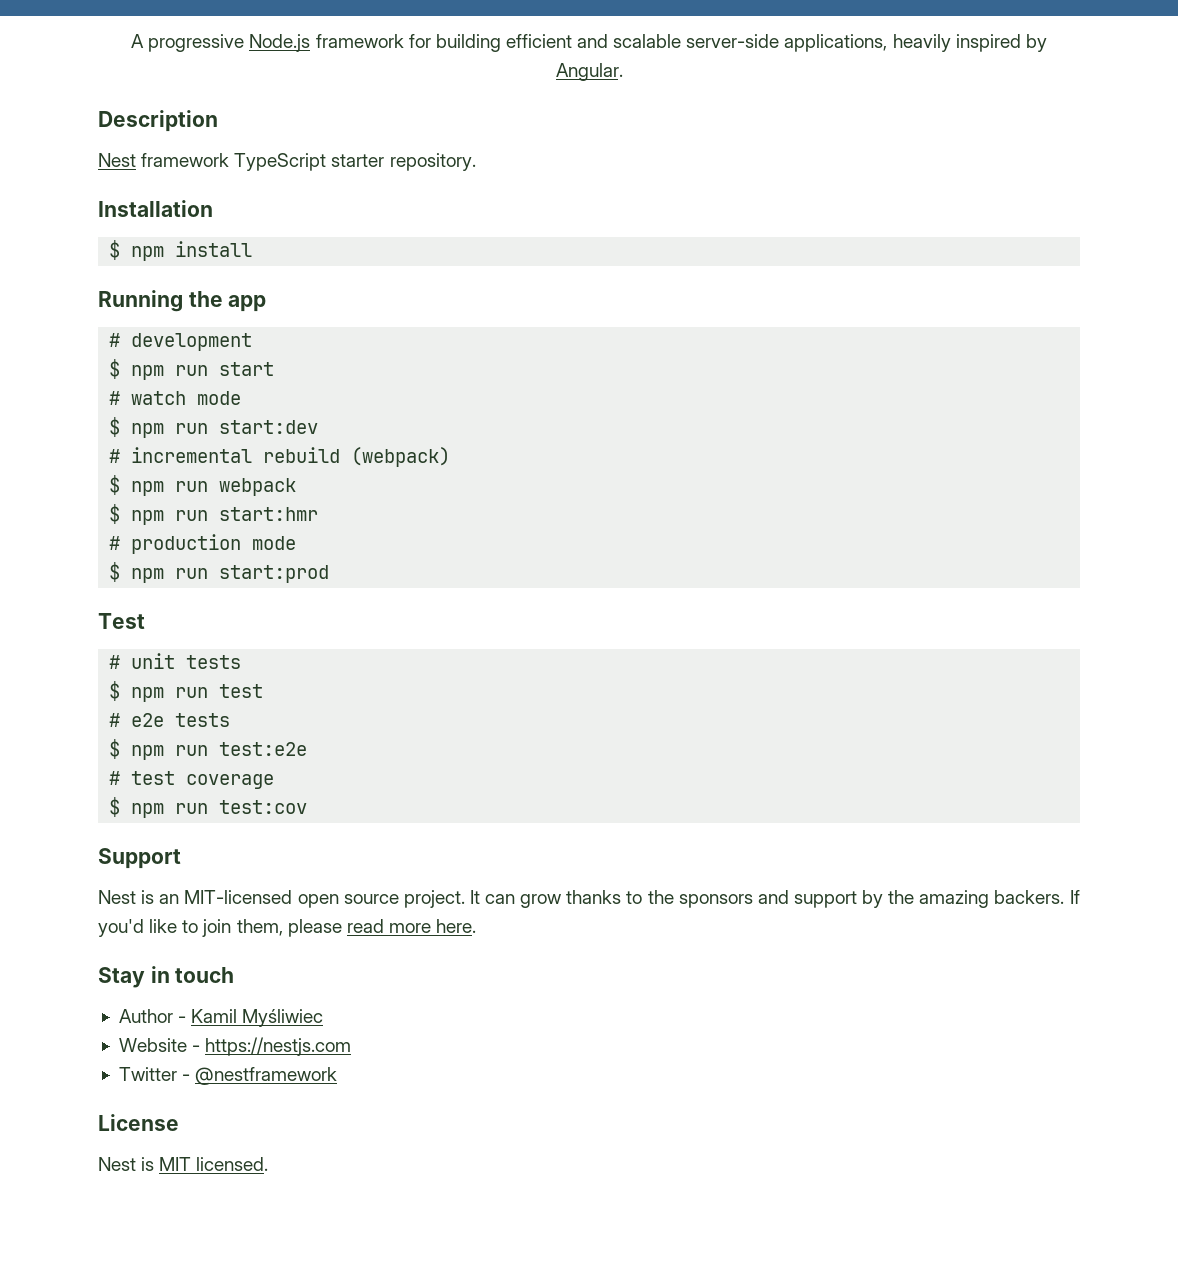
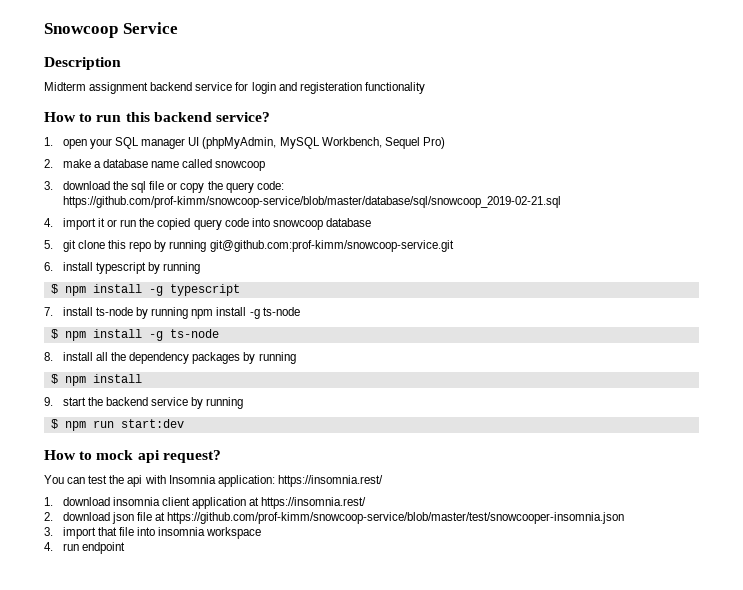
[131,34,1047,52] [555,63,623,81] [98,110,218,132] [98,153,476,171] [98,200,213,217] [109,240,253,261] [98,290,267,312] [109,333,253,351] [109,359,275,380] [109,391,242,405] [109,417,319,438] [109,447,451,467] [109,475,297,496] [109,504,319,525] [109,534,297,554] [109,562,330,583] [98,613,145,629] [109,653,242,669] [109,681,264,702] [109,713,231,727] [109,739,308,760] [109,771,275,789] [109,797,308,818] [98,848,181,869] [98,890,1080,908] [98,919,477,937] [98,966,235,988] [118,1009,324,1027] [118,1037,352,1056] [118,1067,338,1085] [98,1114,179,1131] [98,1157,269,1171] A progressive Node.js framework for building efficient and scalable server-side applications, heavily inspired by Angular. // Description // Nest framework TypeScript starter repository. // Installation // $ npm install // Running the app // # development // $ npm run start // # watch mode // $ npm run start:dev // # incremental rebuild (webpack) // $ npm run webpack // $ npm run start:hmr // # production mode // $ npm run start:prod // Test // # unit tests // $ npm run test // # e2e tests // $ npm run test:e2e // # test coverage // $ npm run test:cov // Support // Nest is an MIT-licensed open source project. It can grow thanks to the sponsors and support by the amazing backers. If you'd like to join them, please read more here. // Stay in touch // Author - Kamil Myśliwiec // Website - https://nestjs.com // Twitter - @nestframework // License // Nest is MIT licensed. -> [44,22,178,38] [44,57,121,70] [44,82,425,94] [44,112,270,122] [44,137,445,149] [44,159,266,171] [44,181,284,193] [62,196,561,208] [44,218,371,230] [44,240,454,252] [44,262,201,274] [50,284,240,296] [44,307,300,319] [50,329,219,341] [44,352,296,364] [50,374,142,386] [44,397,244,409] [50,419,184,431] [44,450,221,463] [44,475,383,487] [44,497,367,509] [44,512,625,524] [44,527,262,539] [44,542,126,554] Snowcoop Service // Description // Midterm assignment backend service for login and registeration functionality // How to run this backend service? // 1. open your SQL manager UI (phpMyAdmin, MySQL Workbench, Sequel Pro) // 2. make a database name called snowcoop // 3. download the sql file or copy the query code: https://github.com/prof-kimm/snowcoop-service/blob/master/database/sql/snowcoop_2019-02-21.sql // 4. import it or run the copied query code into snowcoop database // 5. git clone this repo by running git@github.com:prof-kimm/snowcoop-service.git // 6. install typescript by running // $ npm install -g typescript // 7. install ts-node by running npm install -g ts-node // $ npm install -g ts-node // 8. install all the dependency packages by running // $ npm install // 9. start the backend service by running // $ npm run start:dev // How to mock api request? // You can test the api with Insomnia application: https://insomnia.rest/ // 1. download insomnia client application at https://insomnia.rest/ // 2. download json file at https://github.com/prof-kimm/snowcoop-service/blob/master/test/snowcooper-insomnia.json // 3. import that file into insomnia workspace // 4. run endpoint

